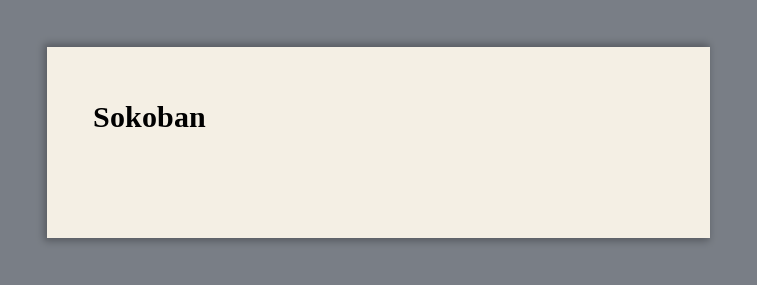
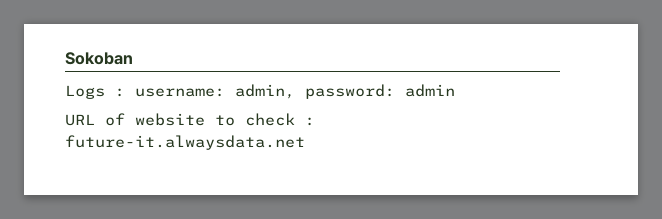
(206, 116) none -> [65,84,455,99] [65,113,315,126] [65,135,305,150] // Logs : username: admin, password: admin // URL of website to check : future-it.alwaysdata.net

